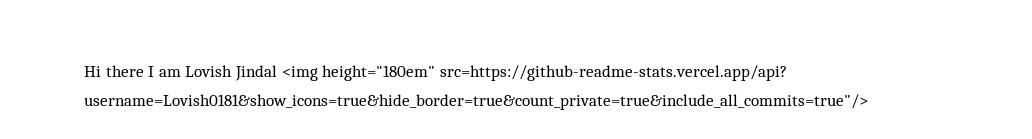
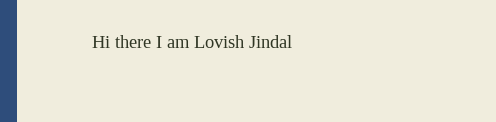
[281,65,787,81] [84,94,868,110] <img height="180em" src=https://github-readme-stats.vercel.app/api? username=Lovish0181&show_icons=true&hide_border=true&count_private=true&include_all_commits=true"/> -> (292, 41) none

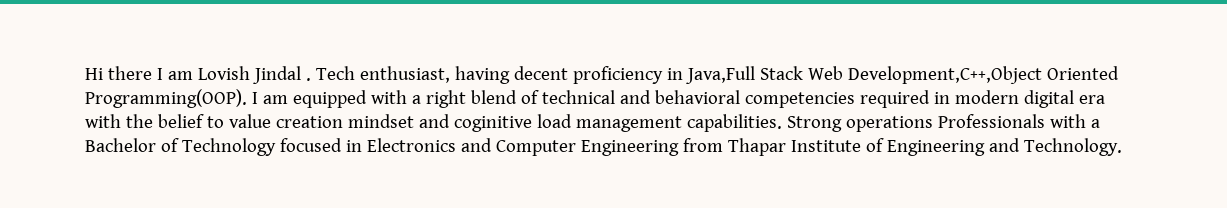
(292, 41) none -> [305,66,1119,84] [85,89,1105,108] [85,114,1100,132] [85,138,1122,156] . Tech enthusiast, having decent proficiency in Java,Full Stack Web Development,C++,Object Oriented Programming(OOP). I am equipped with a right blend of technical and behavioral competencies required in modern digital era with the belief to value creation mindset and coginitive load management capabilities. Strong operations Professionals with a Bachelor of Technology focused in Electronics and Computer Engineering from Thapar Institute of Engineering and Technology.

